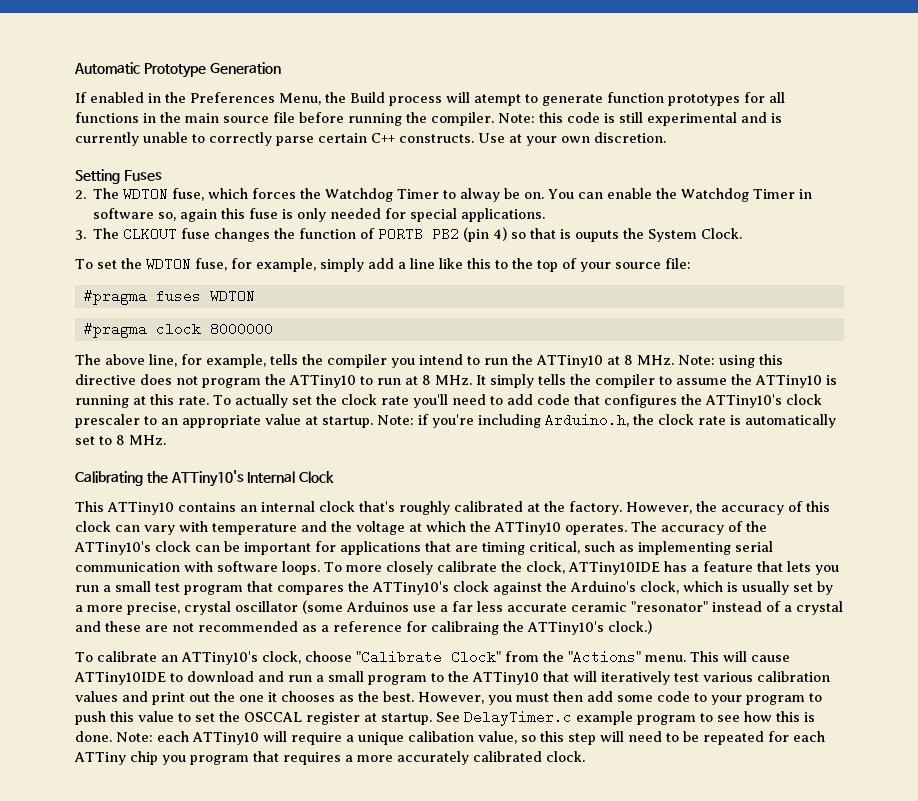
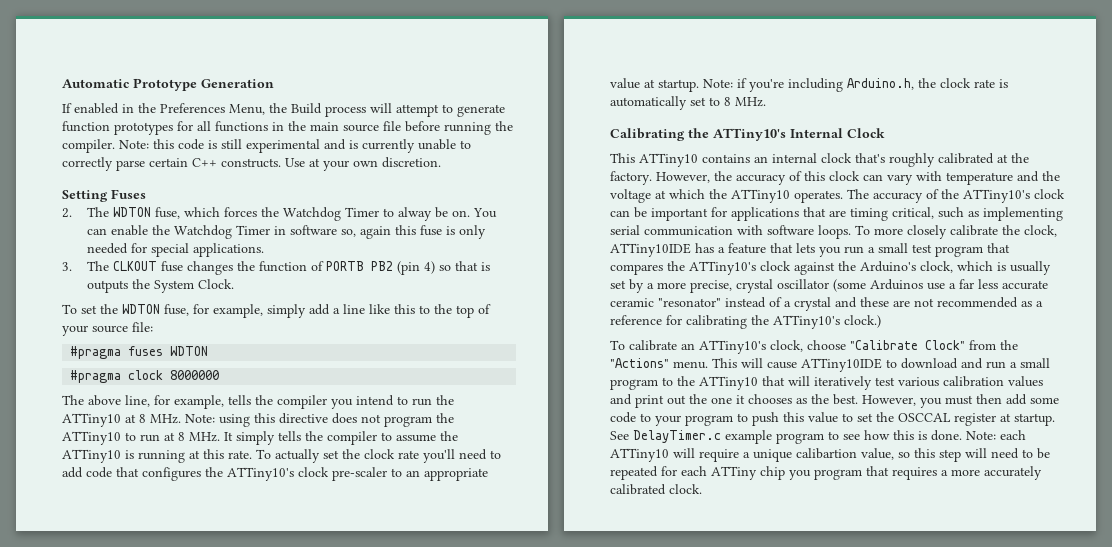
[474,94,521,106] atempt -> [396,104,439,117] attempt
[575,230,620,242] ouputs -> [86,280,128,293] outputs
[75,414,140,428] prescaler -> [332,467,387,481] pre-scaler
[431,621,499,635] calibraing -> [686,315,747,329] calibrating
[408,731,474,742] calibation -> [796,448,857,459] calibartion

